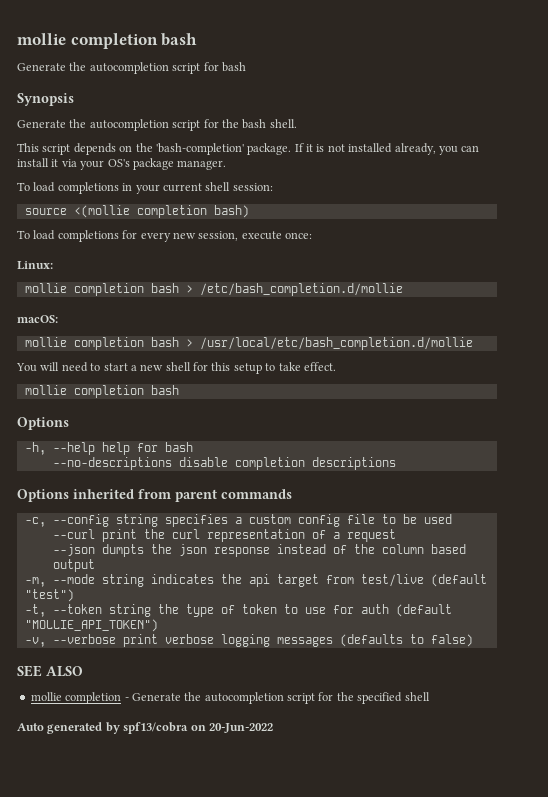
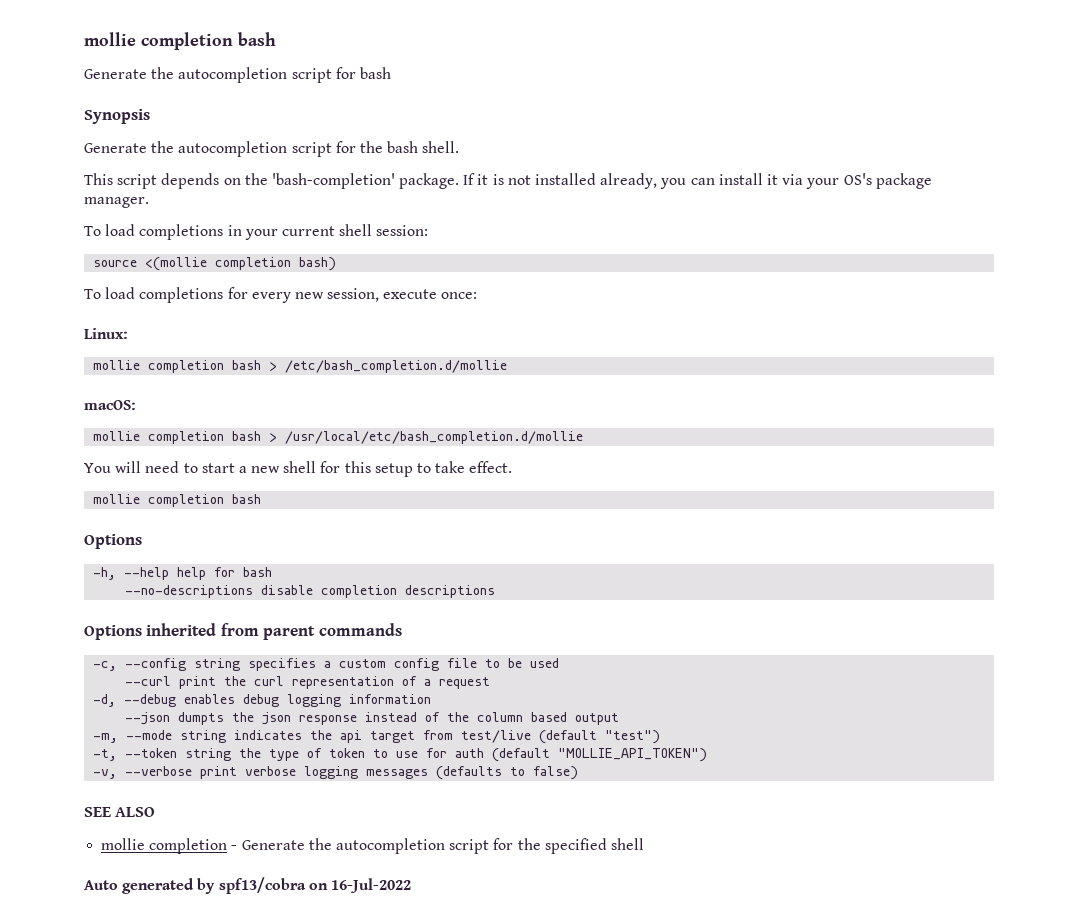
(396, 535) none -> [93,694,432,707] // -d, --debug enables debug logging information
[208,723,273,733] 20-Jun-2022 -> [330,878,411,893] 16-Jul-2022

